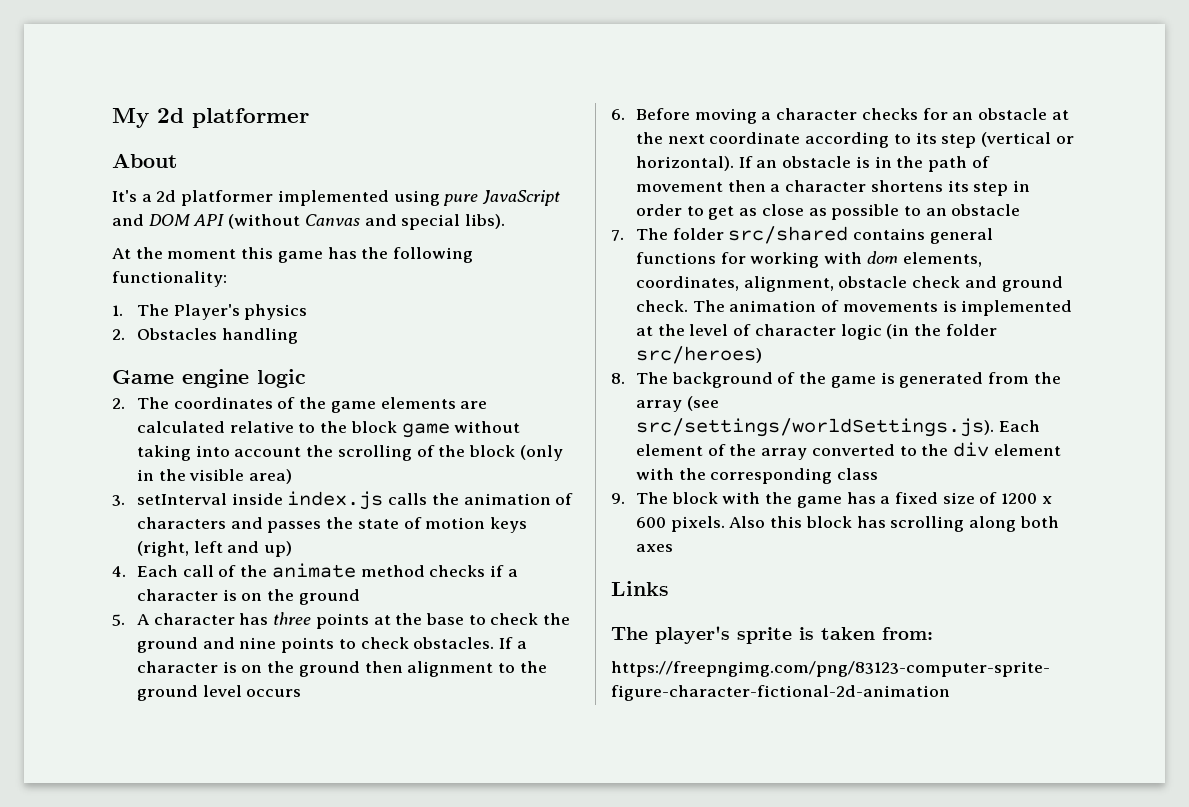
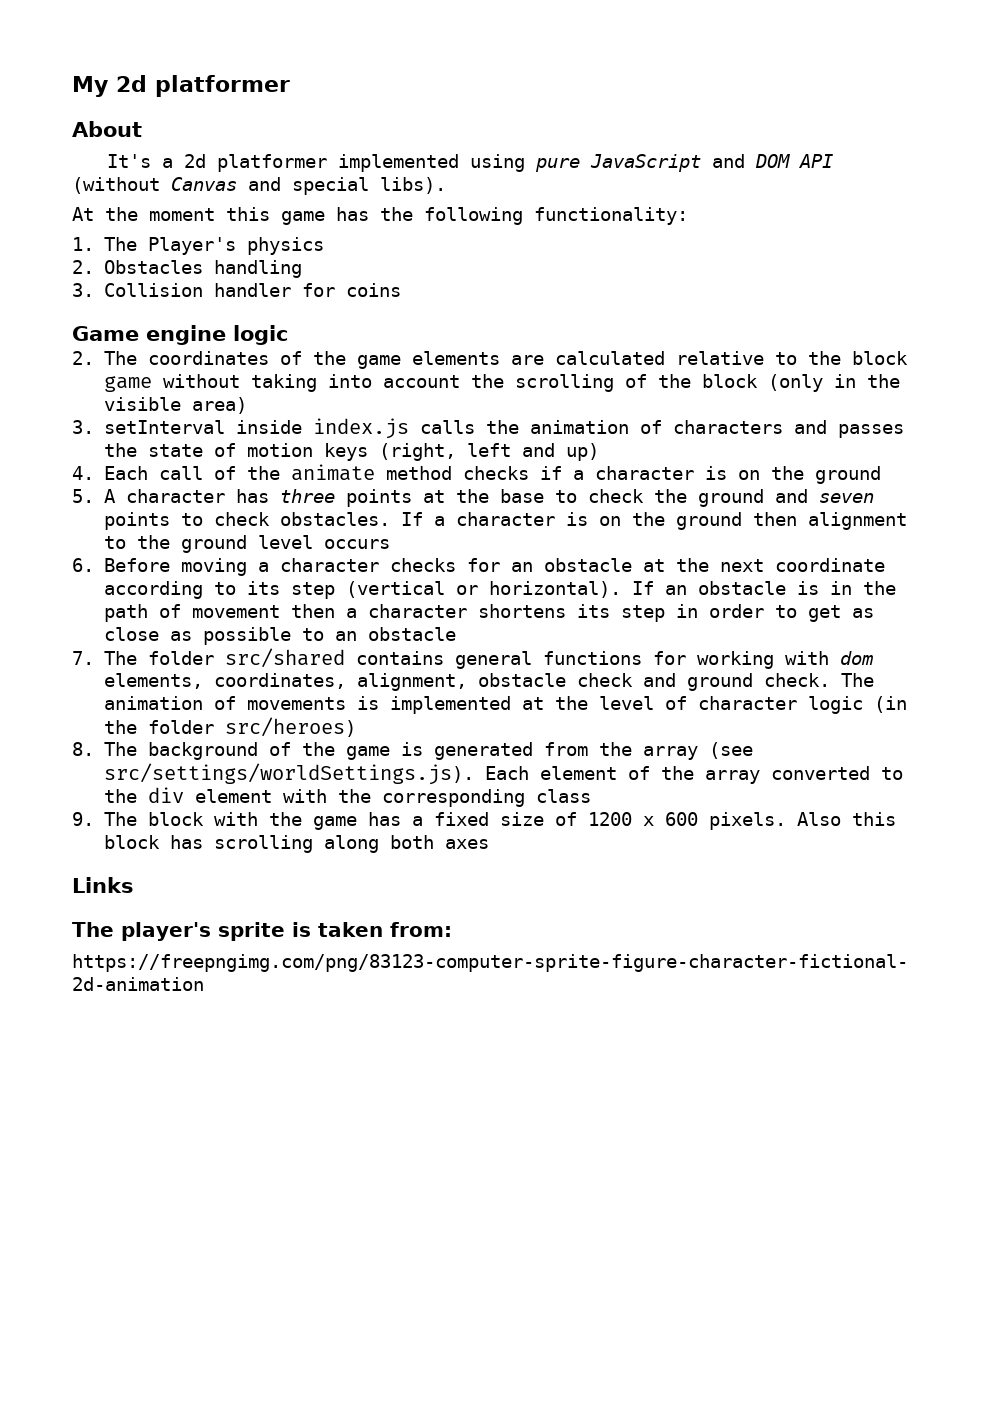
(298, 336) none -> [72,283,401,297] // 3. Collision handler for coins
[239,637,277,649] nine -> [818,493,874,503] seven

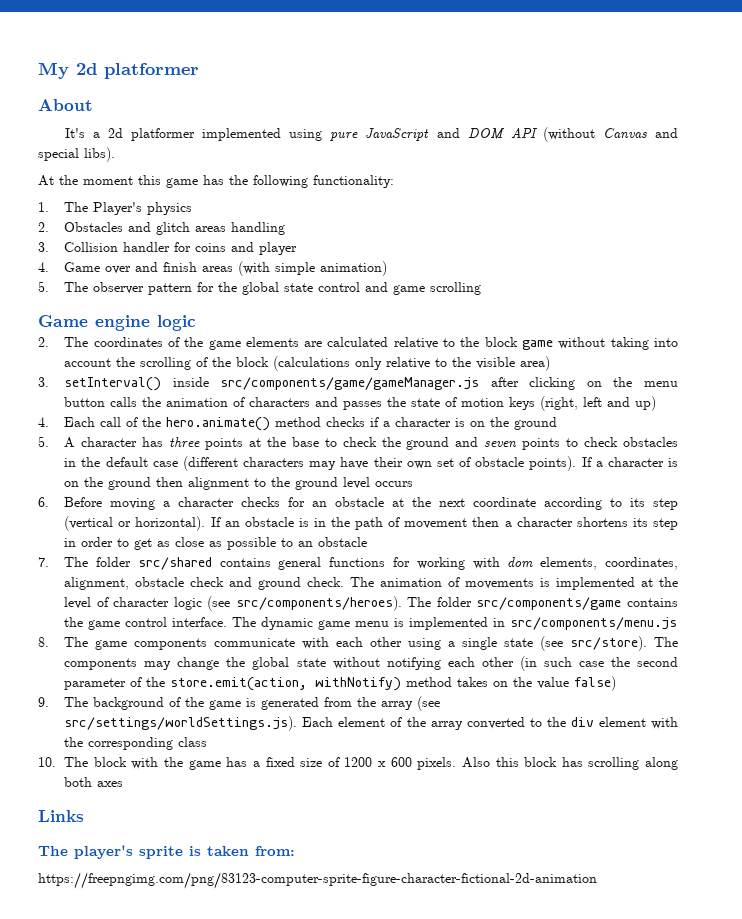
(203, 267) none -> [128,222,227,235] and glitch areas
(401, 290) none -> [231,242,298,255] [38,261,388,276] [38,281,482,295] and player // 4. Game over and finish areas (with simple animation) // 5. The observer pattern for the global state control and game scrolling
[767,374,856,392] (only in -> [273,356,448,371] (calculations only relative to
[103,418,409,439] setInterval inside index.js -> [64,377,678,391] [64,397,106,407] setInterval() inside src/components/game/gameManager.js after clicking on the menu button
[290,464,375,481] animate -> [166,417,271,431] hero.animate()
[279,512,390,526] obstacles. -> [623,437,679,447] [64,456,577,471] obstacles in the default case (different characters may have their own set of obstacle points).
[873,696,907,713] [103,717,356,737] [72,742,94,756] (in the folder src/heroes) // 8. -> [207,596,678,611] [64,617,678,630] [38,636,678,651] [64,656,679,671] [64,676,617,691] [38,697,49,707] (see src/components/heroes). The folder src/components/game contains the game control interface. The dynamic game menu is implemented in src/components/menu.js // 8. The game components communicate with each other using a single state (see src/store). The components may change the global state without notifying each other (in such case the second parameter of the store.emit(action, withNotify) method takes on the value false) // 9.
[72,812,94,826] 9. -> [38,757,56,767] 10.

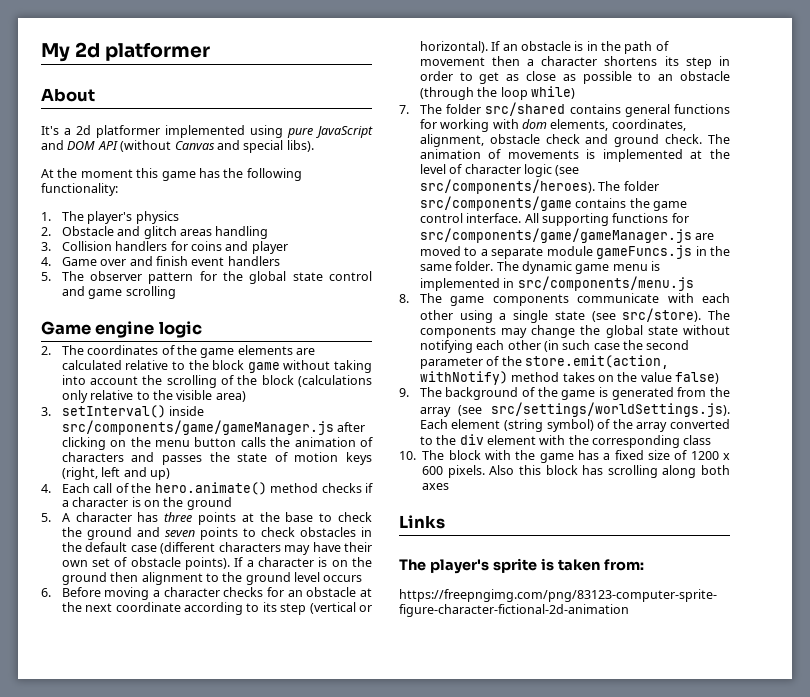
[93,202,143,215] Player's -> [87,211,133,224] player's
[64,222,124,232] Obstacles -> [61,226,114,236] Obstacle
[123,242,171,252] handler -> [115,241,168,251] handlers
[202,261,388,276] areas (with simple animation) -> [191,256,280,266] event handlers
(368, 542) none -> [419,86,575,100] (through the loop while)
(228, 622) none -> [524,213,689,226] [419,228,715,243] [419,245,730,259] [419,261,494,271] All supporting functions for src/components/game/gameManager.js are moved to a separate module gameFuncs.js in the same folder.
(386, 722) none -> [503,419,594,432] (string symbol)

